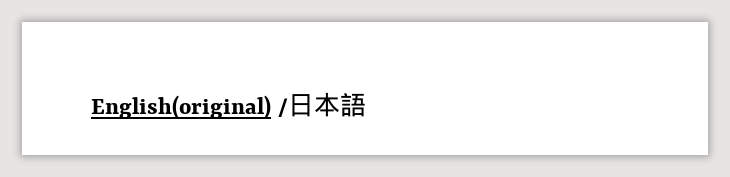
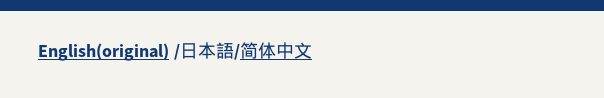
(367, 104) none -> [233,42,312,60] /简体中文

